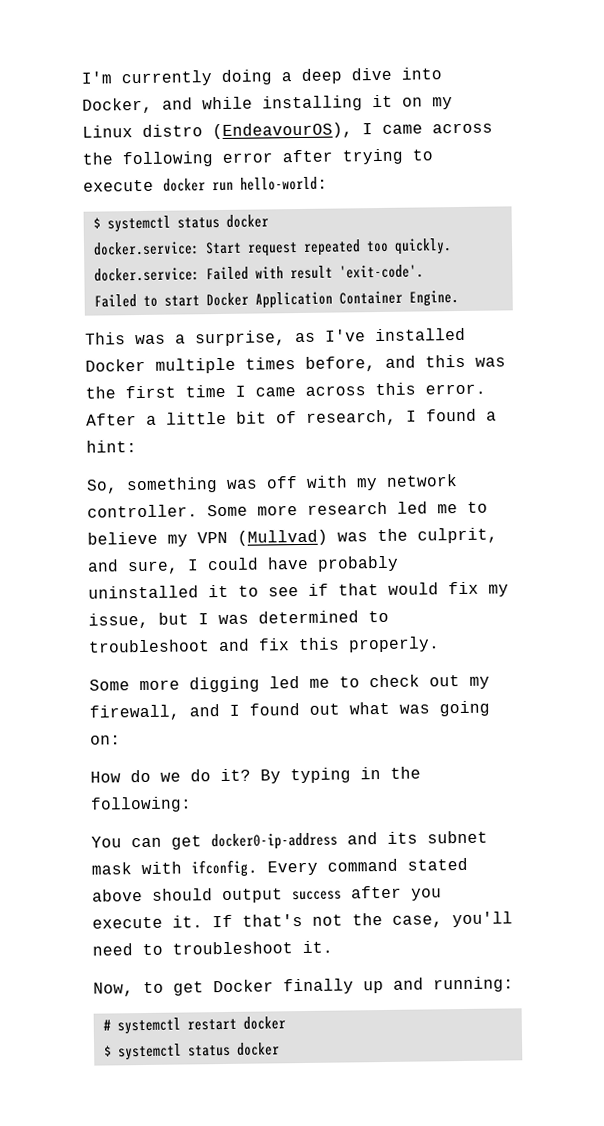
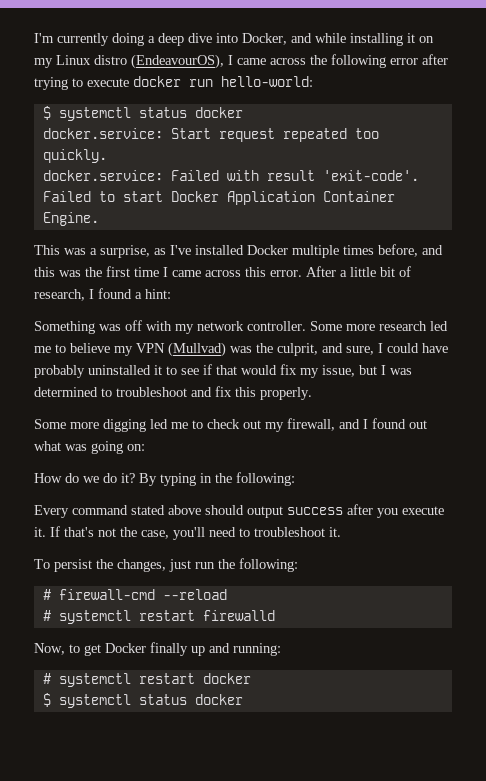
[86,477,218,494] So, something -> [34,321,95,334] Something
[91,830,488,851] [91,859,258,878] You can get docker0-ip-address and its subnet mask with ifconfig. -> (295, 479) none
(333, 947) none -> [34,558,298,572] [42,589,227,600] [42,610,275,624] // To persist the changes, just run the following: // # firewall-cmd --reload // # systemctl restart firewalld

